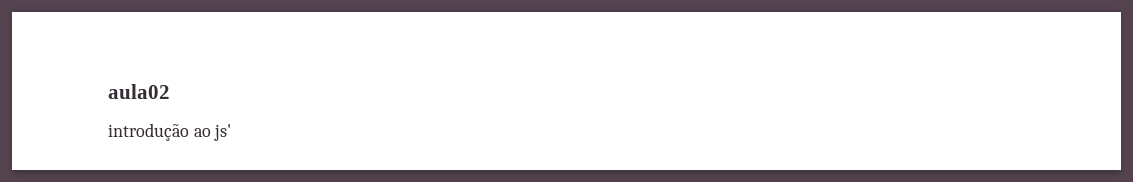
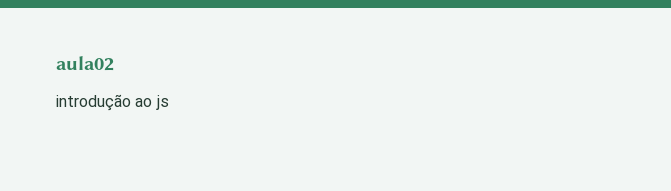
[214,124,232,141] js' -> [155,95,169,110] js

